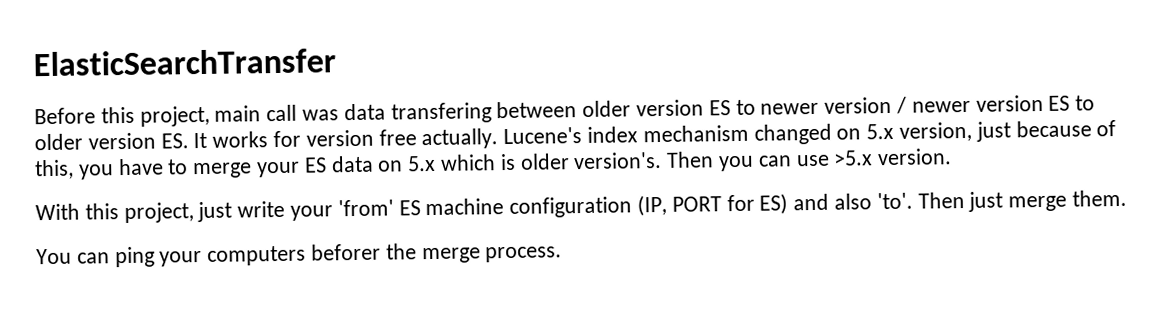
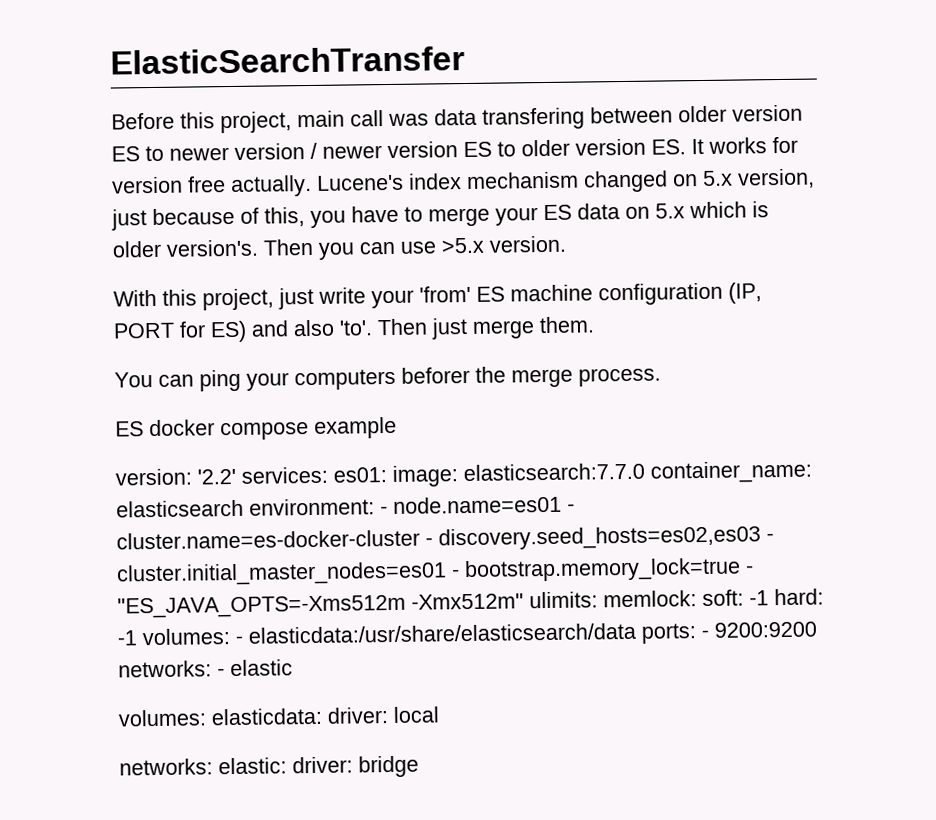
(563, 254) none -> [115,416,397,441] [115,460,812,487] [116,495,575,518] [116,525,774,551] [116,557,754,587] [117,588,824,619] [117,621,817,646] [118,659,293,678] [118,706,439,727] [119,755,419,778] // ES docker compose example // version: '2.2' services: es01: image: elasticsearch:7.7.0 container_name: elasticsearch environment: - node.name=es01 - cluster.name=es-docker-cluster - discovery.seed_hosts=es02,es03 - cluster.initial_master_nodes=es01 - bootstrap.memory_lock=true - "ES_JAVA_OPTS=-Xms512m -Xmx512m" ulimits: memlock: soft: -1 hard: -1 volumes: - elasticdata:/usr/share/elasticsearch/data ports: - 9200:9200 networks: - elastic // volumes: elasticdata: driver: local // networks: elastic: driver: bridge

